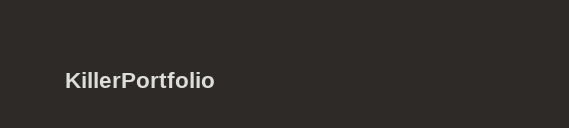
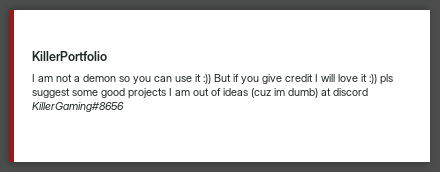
(215, 80) none -> [32,74,393,85] [32,88,368,99] [32,102,124,112] // I am not a demon so you can use it :)) But if you give credit I will love it :)) pls suggest some good projects I am out of ideas (cuz im dumb) at discord KillerGaming#8656

